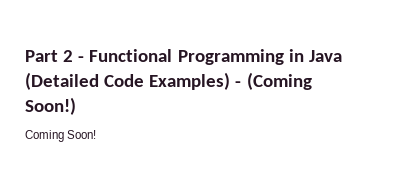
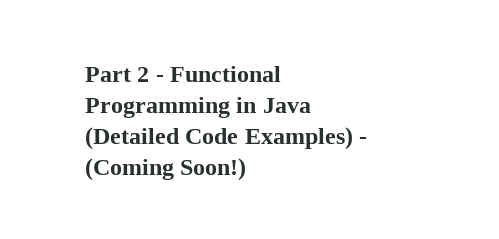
[25,130,97,142] // Coming Soon! -> (247, 169) none

